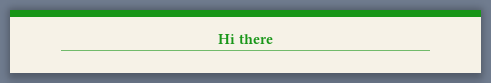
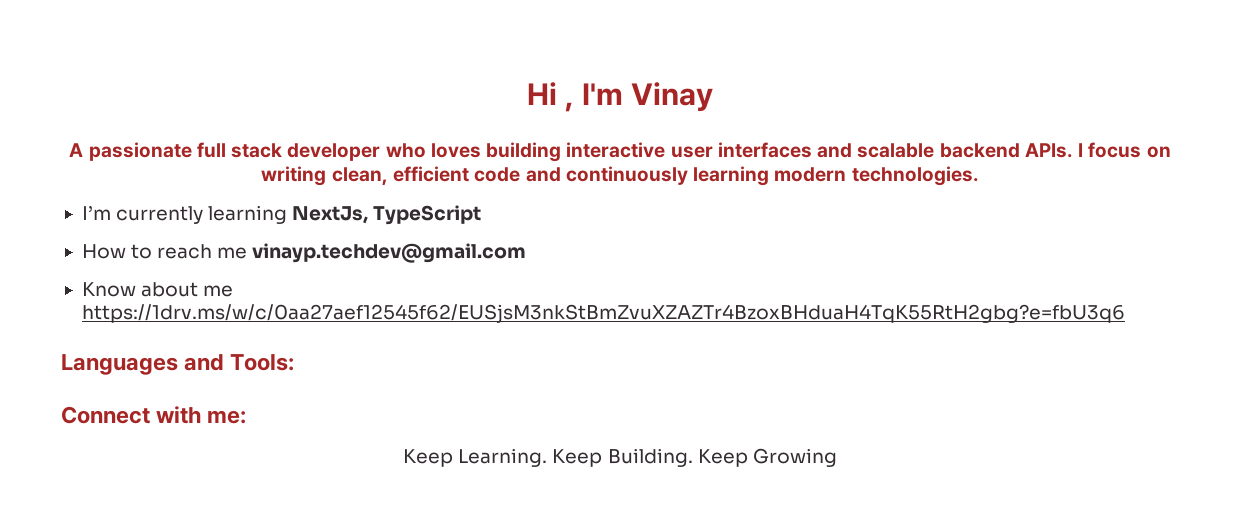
[239,34,273,44] there -> [564,82,714,112] [69,142,1171,162] [261,166,979,186] [81,205,482,225] [81,243,527,263] [81,282,234,297] [81,304,1125,323] [61,354,295,375] [61,406,247,424] [403,448,837,467] , I'm Vinay // A passionate full stack developer who loves building interactive user interfaces and scalable backend APIs. I focus on writing clean, efficient code and continuously learning modern technologies. // I’m currently learning NextJs, TypeScript // How to reach me vinayp.techdev@gmail.com // Know about me https://1drv.ms/w/c/0aa27aef12545f62/EUSjsM3nkStBmZvuXZAZTr4BzoxBHduaH4TqK55RtH2gbg?e=fbU3q6 // Languages and Tools: // Connect with me: // Keep Learning. Keep Building. Keep Growing

